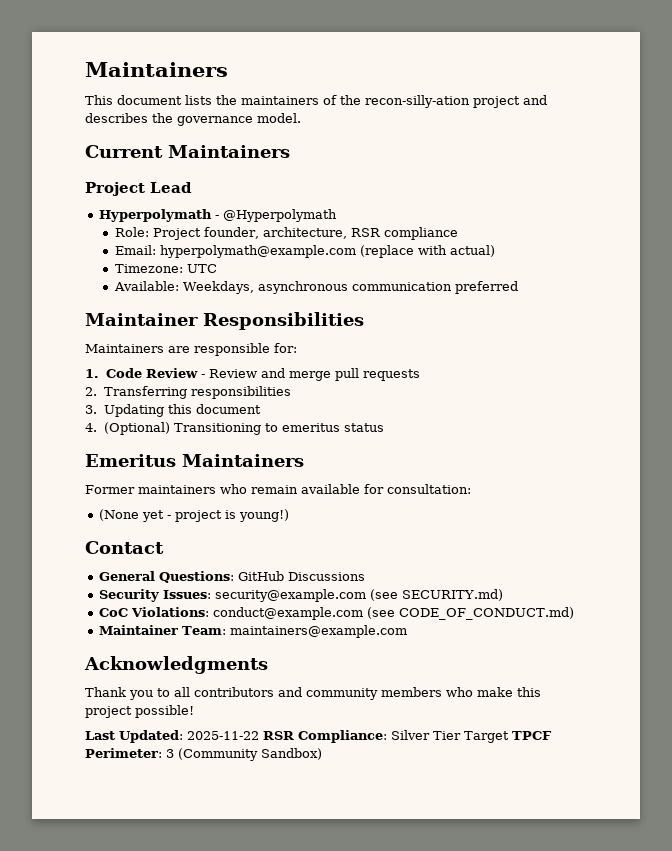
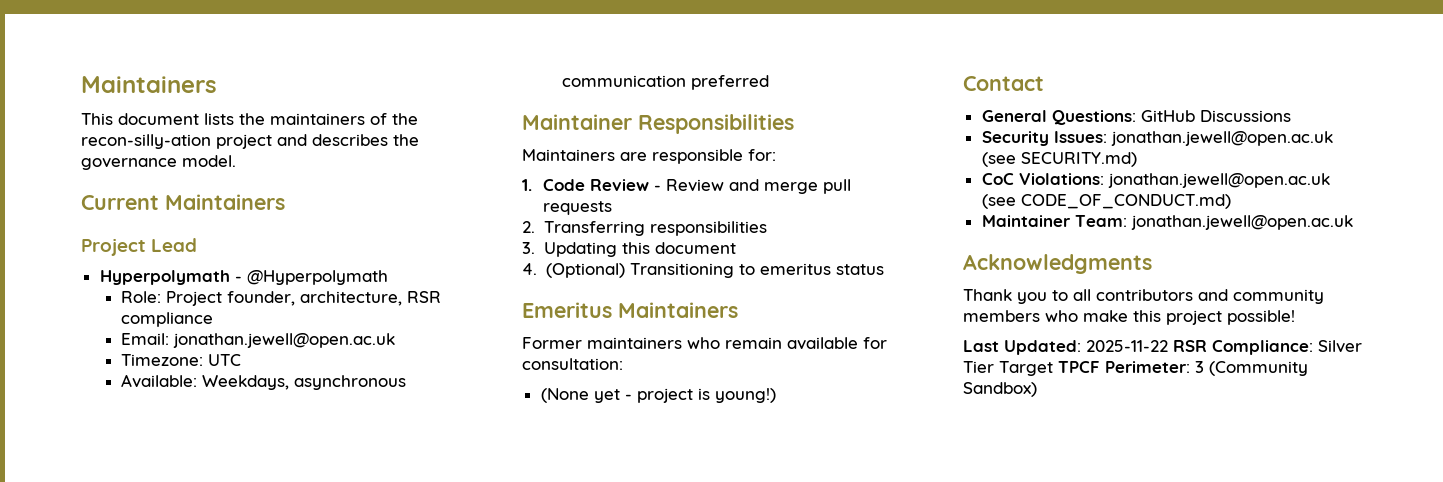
[159,245,495,258] hyperpolymath@example.com (replace with actual) -> [172,333,395,348] jonathan.jewell@open.ac.uk
[215,589,367,602] security@example.com -> [1110,131,1333,146] jonathan.jewell@open.ac.uk
[213,607,364,620] conduct@example.com -> [1107,173,1330,188] jonathan.jewell@open.ac.uk
[230,625,408,638] maintainers@example.com -> [1130,215,1353,230] jonathan.jewell@open.ac.uk

